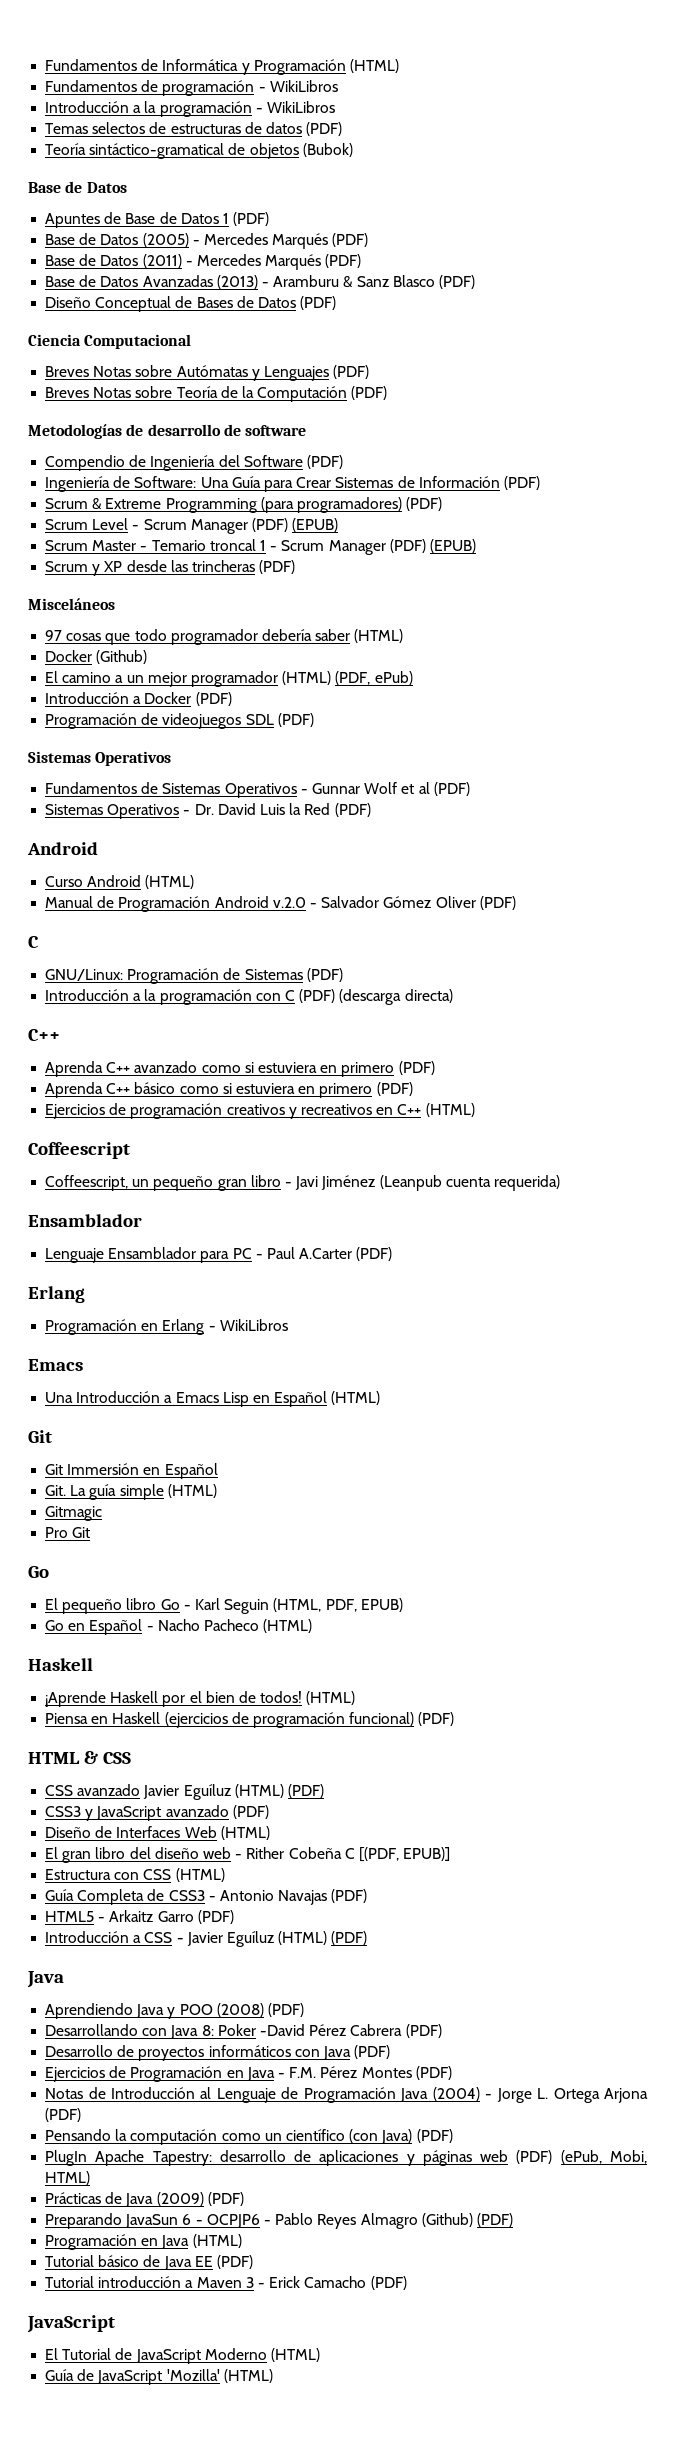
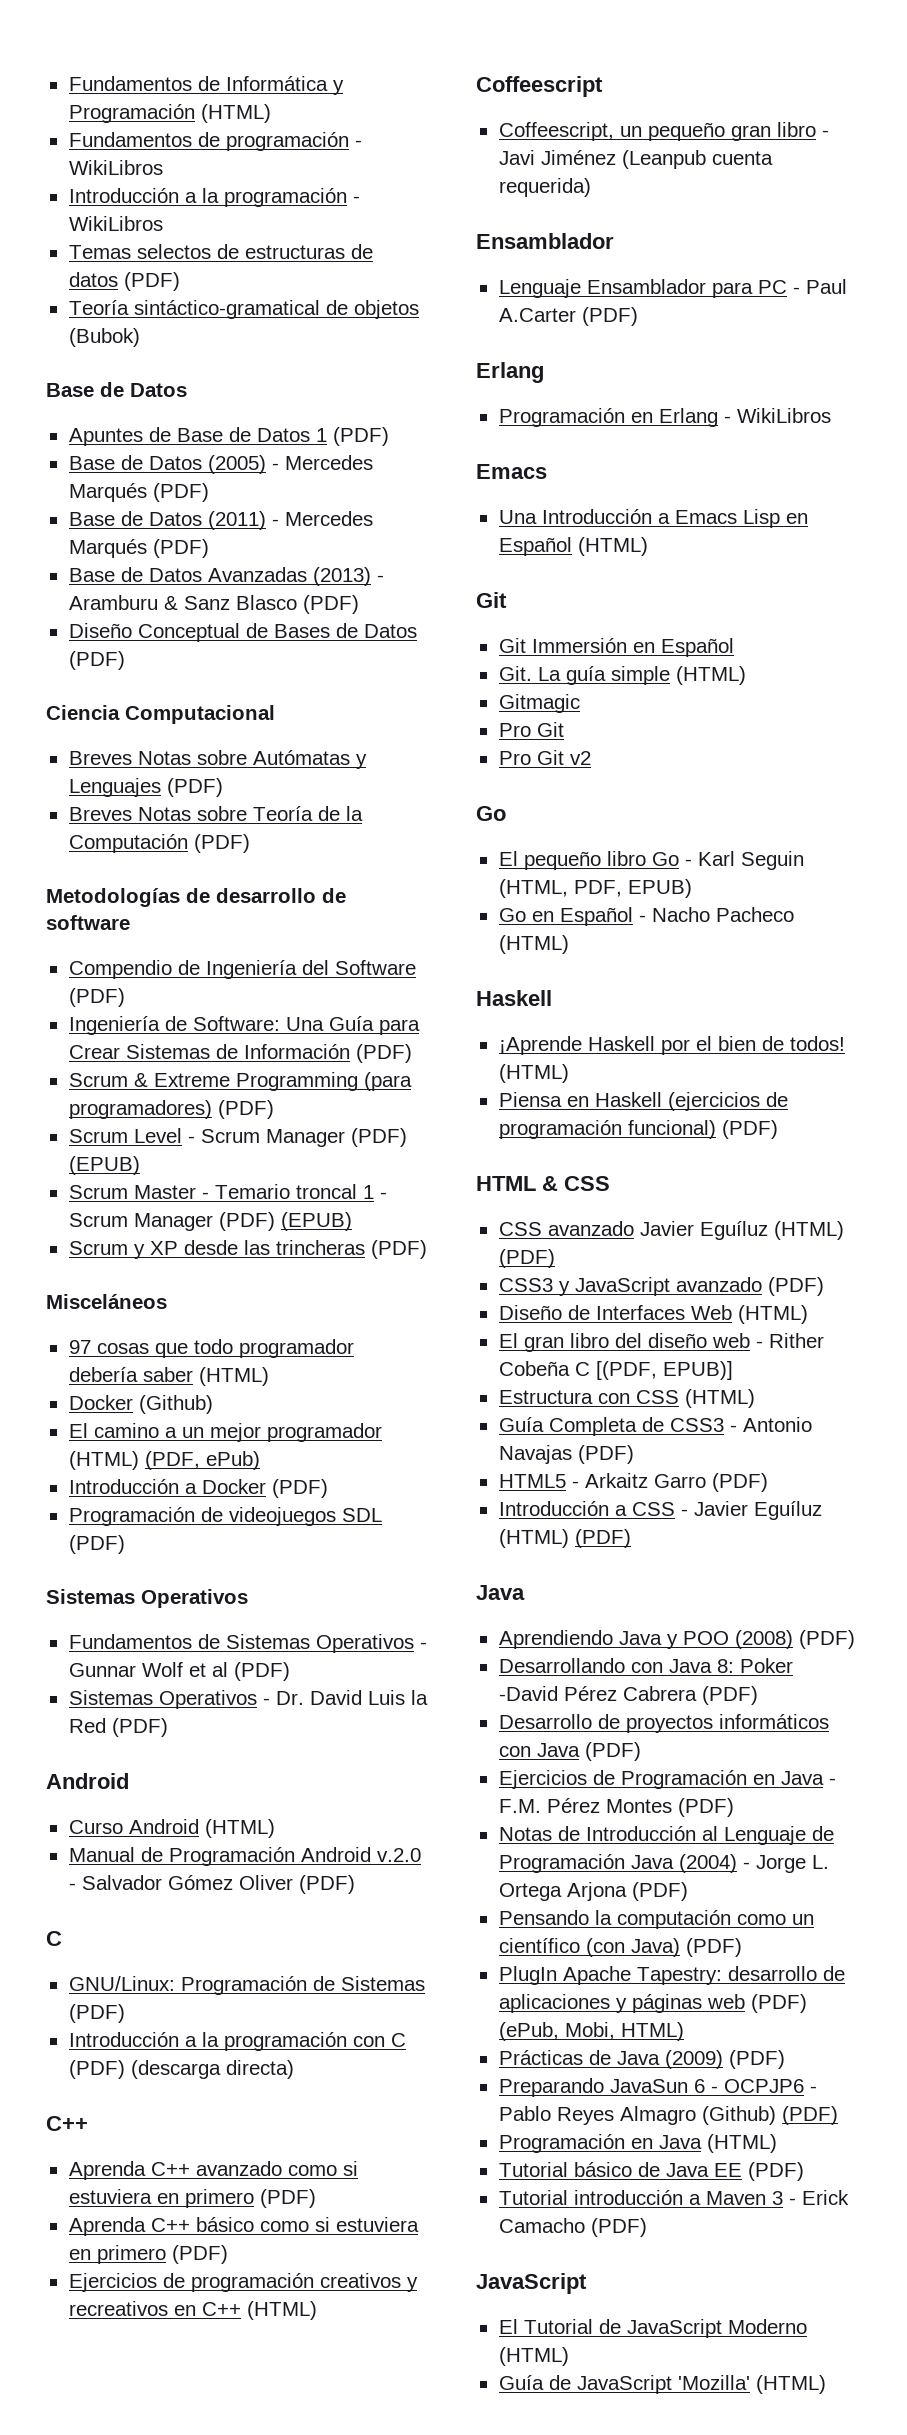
(91, 1532) none -> [498,750,591,765] // Pro Git v2

